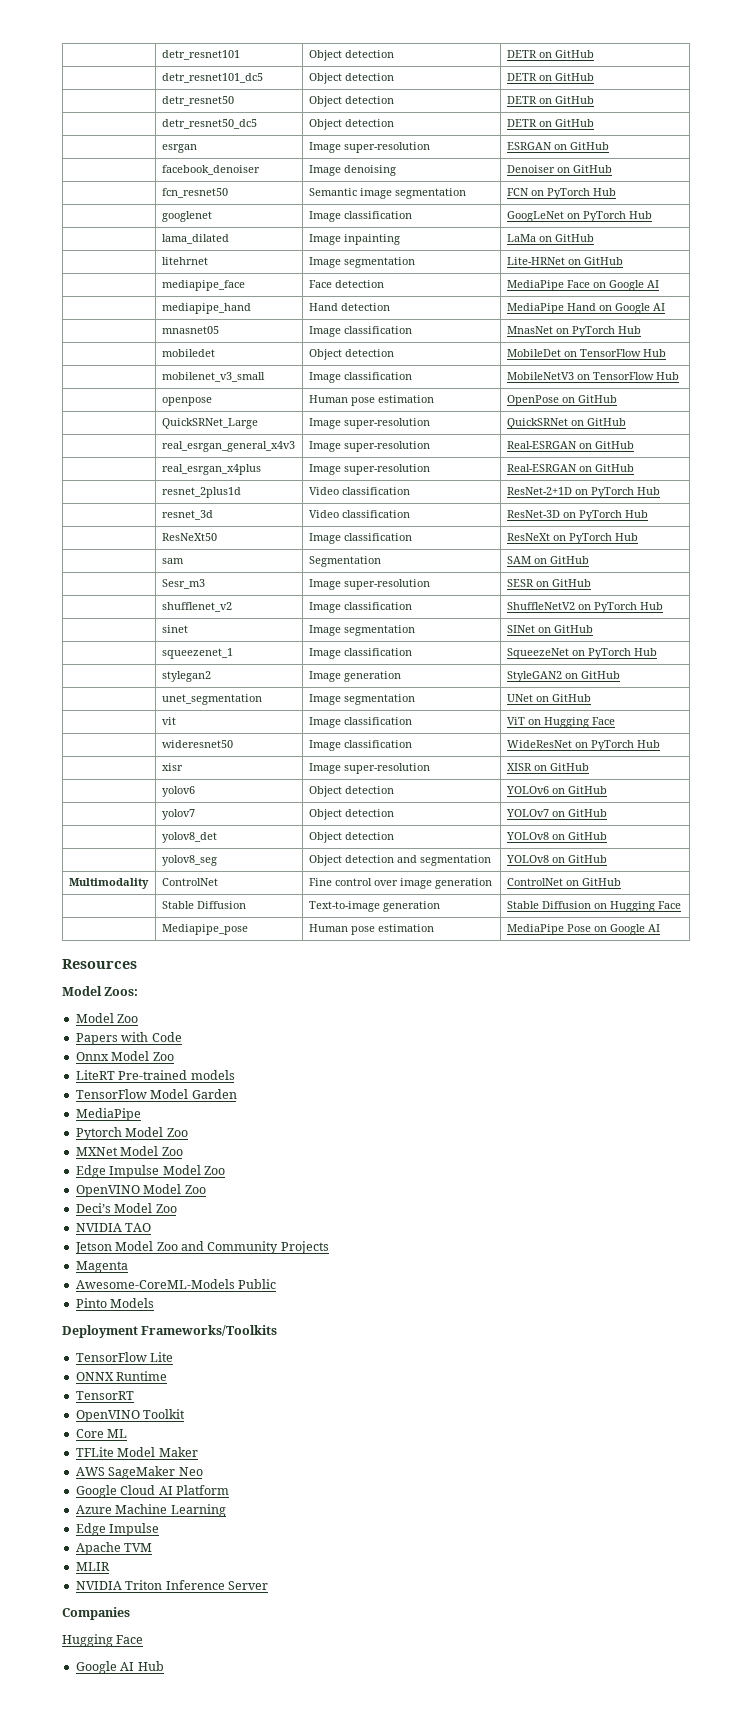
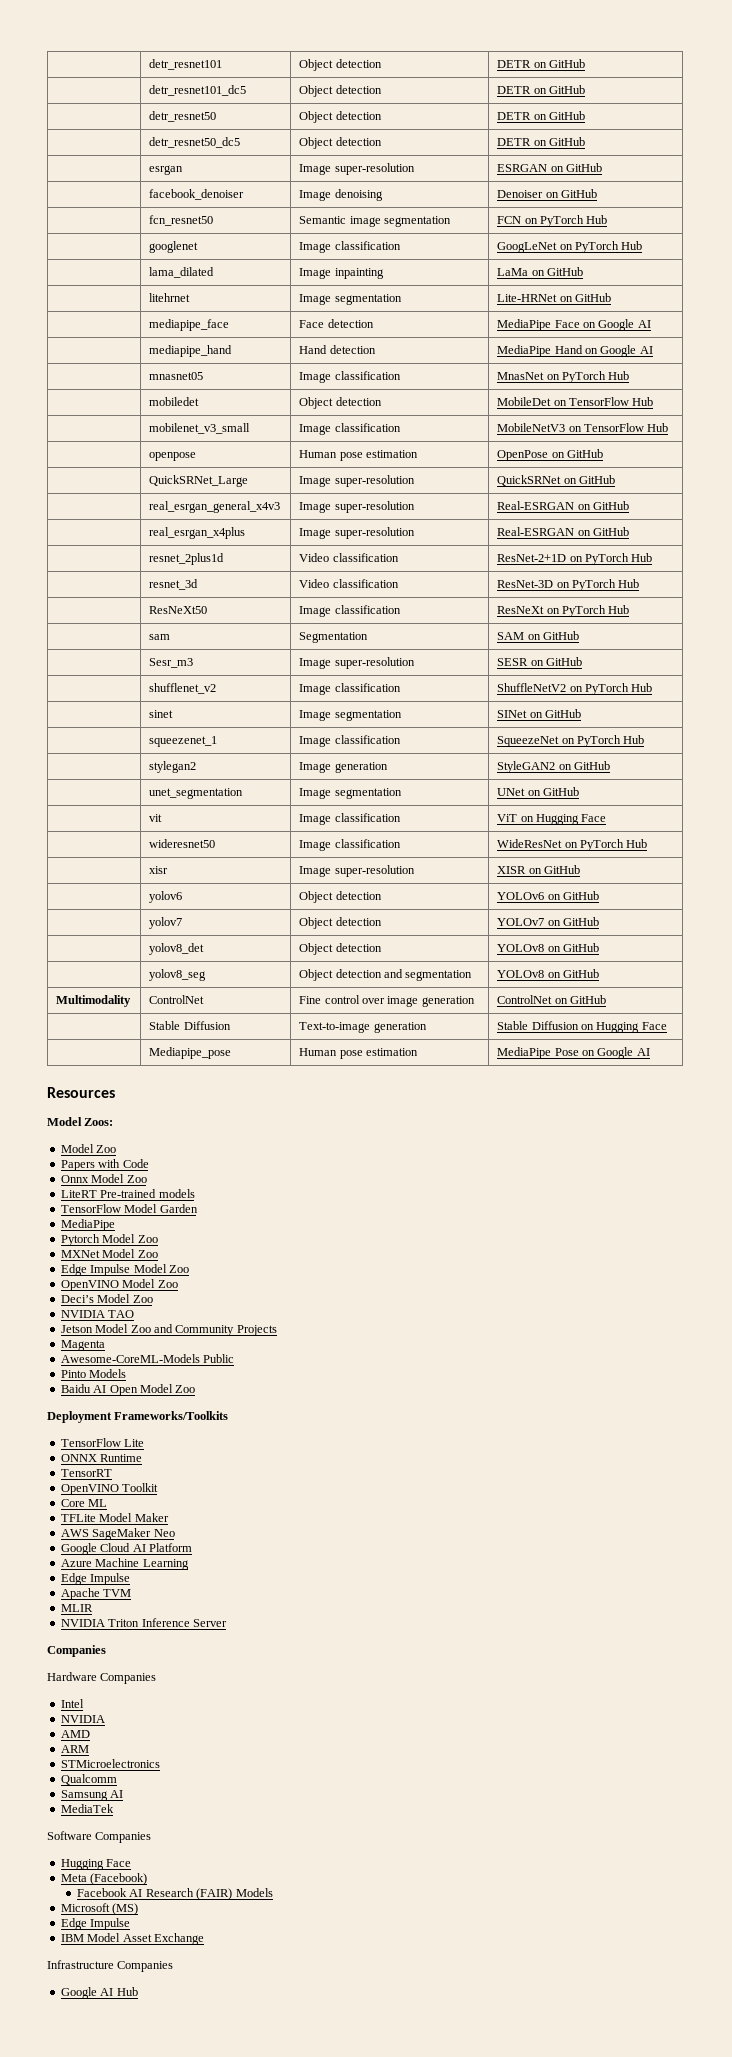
(155, 1303) none -> [60,1384,196,1396] // Baidu AI Open Model Zoo
[62,1634,144,1647] Hugging Face -> [47,1672,157,1684] [60,1699,84,1708] [60,1715,105,1723] [60,1730,90,1738] [60,1745,89,1753] [60,1759,160,1768] [60,1774,117,1785] [60,1790,124,1801] [60,1804,114,1813] [47,1831,152,1843] [60,1859,132,1870] [60,1873,148,1885] [77,1888,273,1900] [60,1903,139,1915] [60,1918,131,1930] [60,1933,204,1945] [47,1960,174,1972] Hardware Companies // Intel // NVIDIA // AMD // ARM // STMicroelectronics // Qualcomm // Samsung AI // MediaTek // Software Companies // Hugging Face // Meta (Facebook) // Facebook AI Research (FAIR) Models // Microsoft (MS) // Edge Impulse // IBM Model Asset Exchange // Infrastructure Companies

